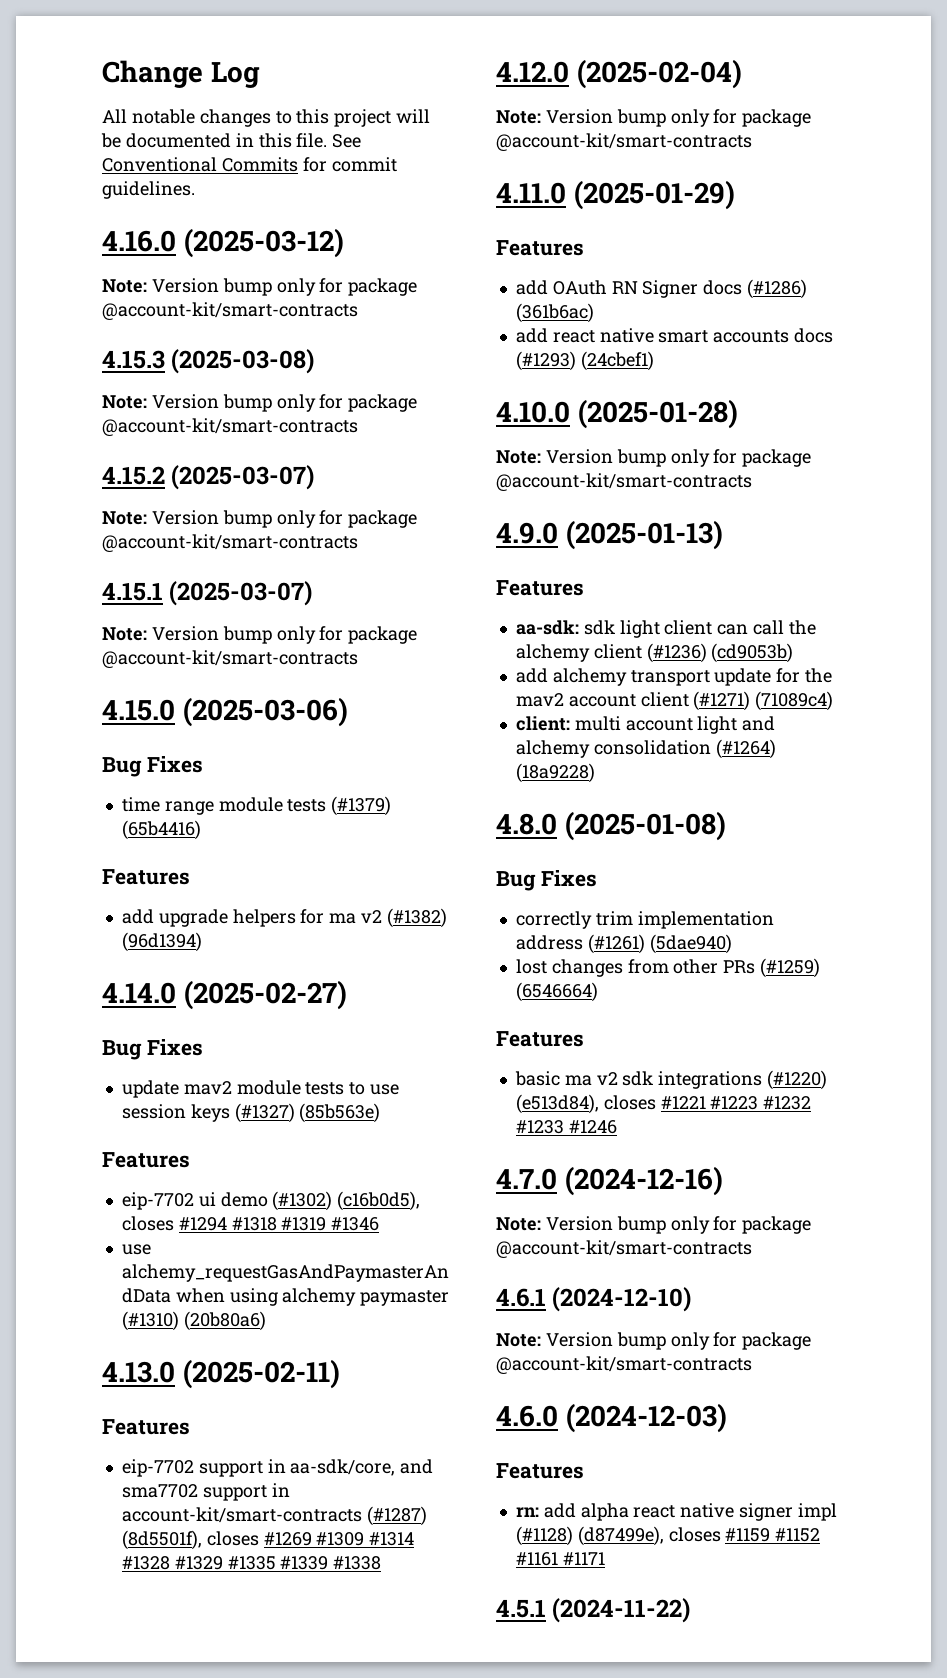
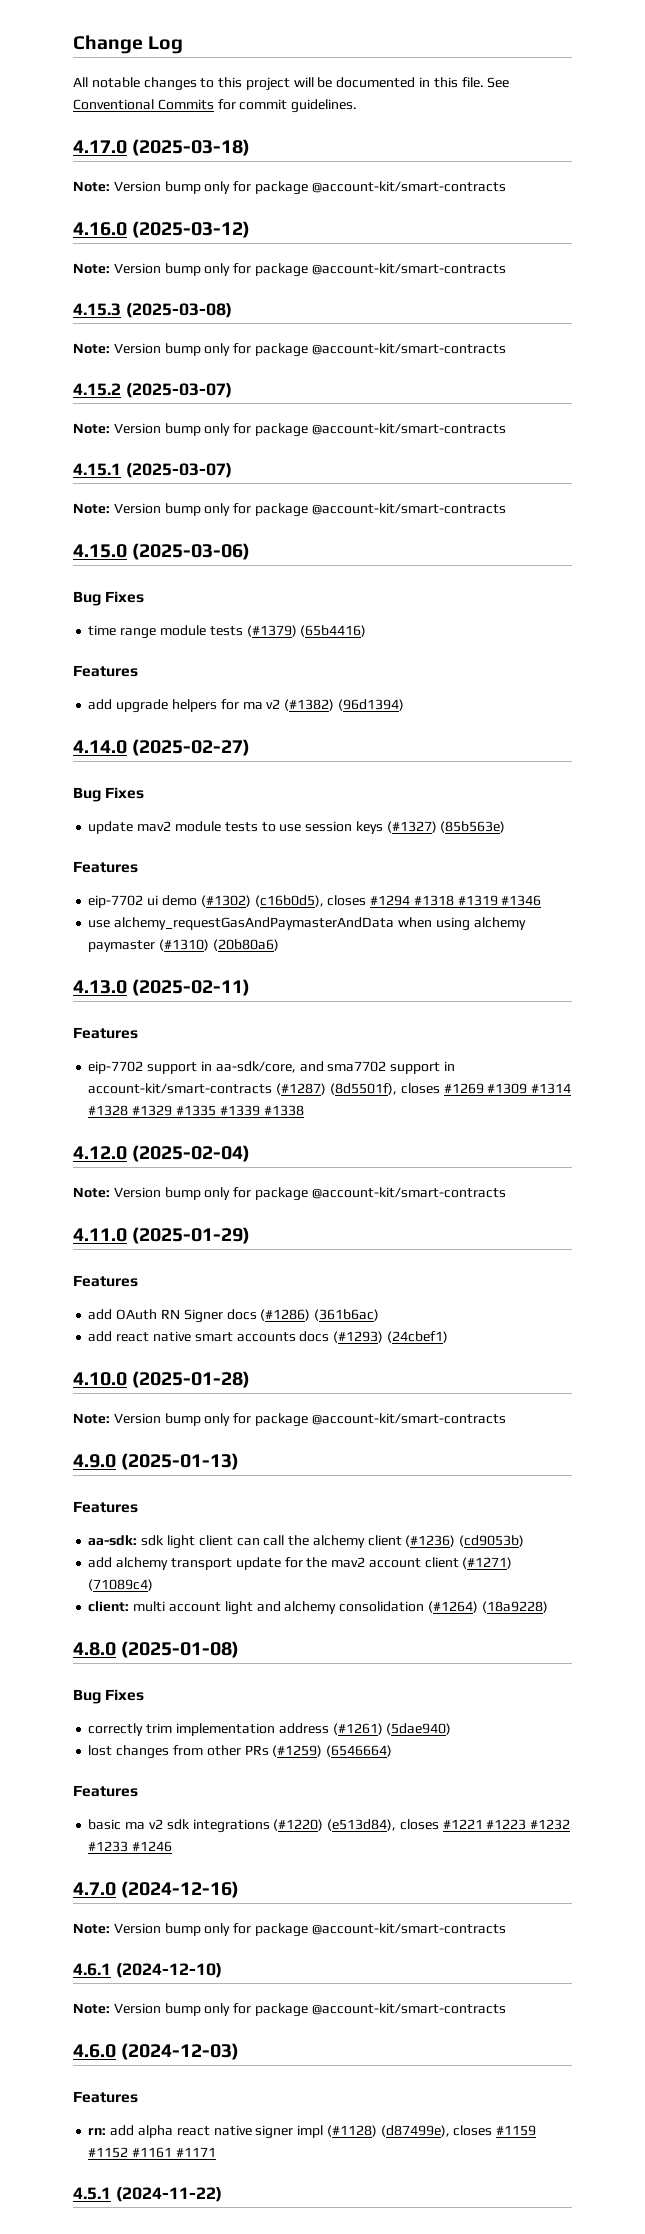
(195, 190) none -> [73,139,251,156] [73,181,506,195] // 4.17.0 (2025-03-18) // Note: Version bump only for package @account-kit/smart-contracts

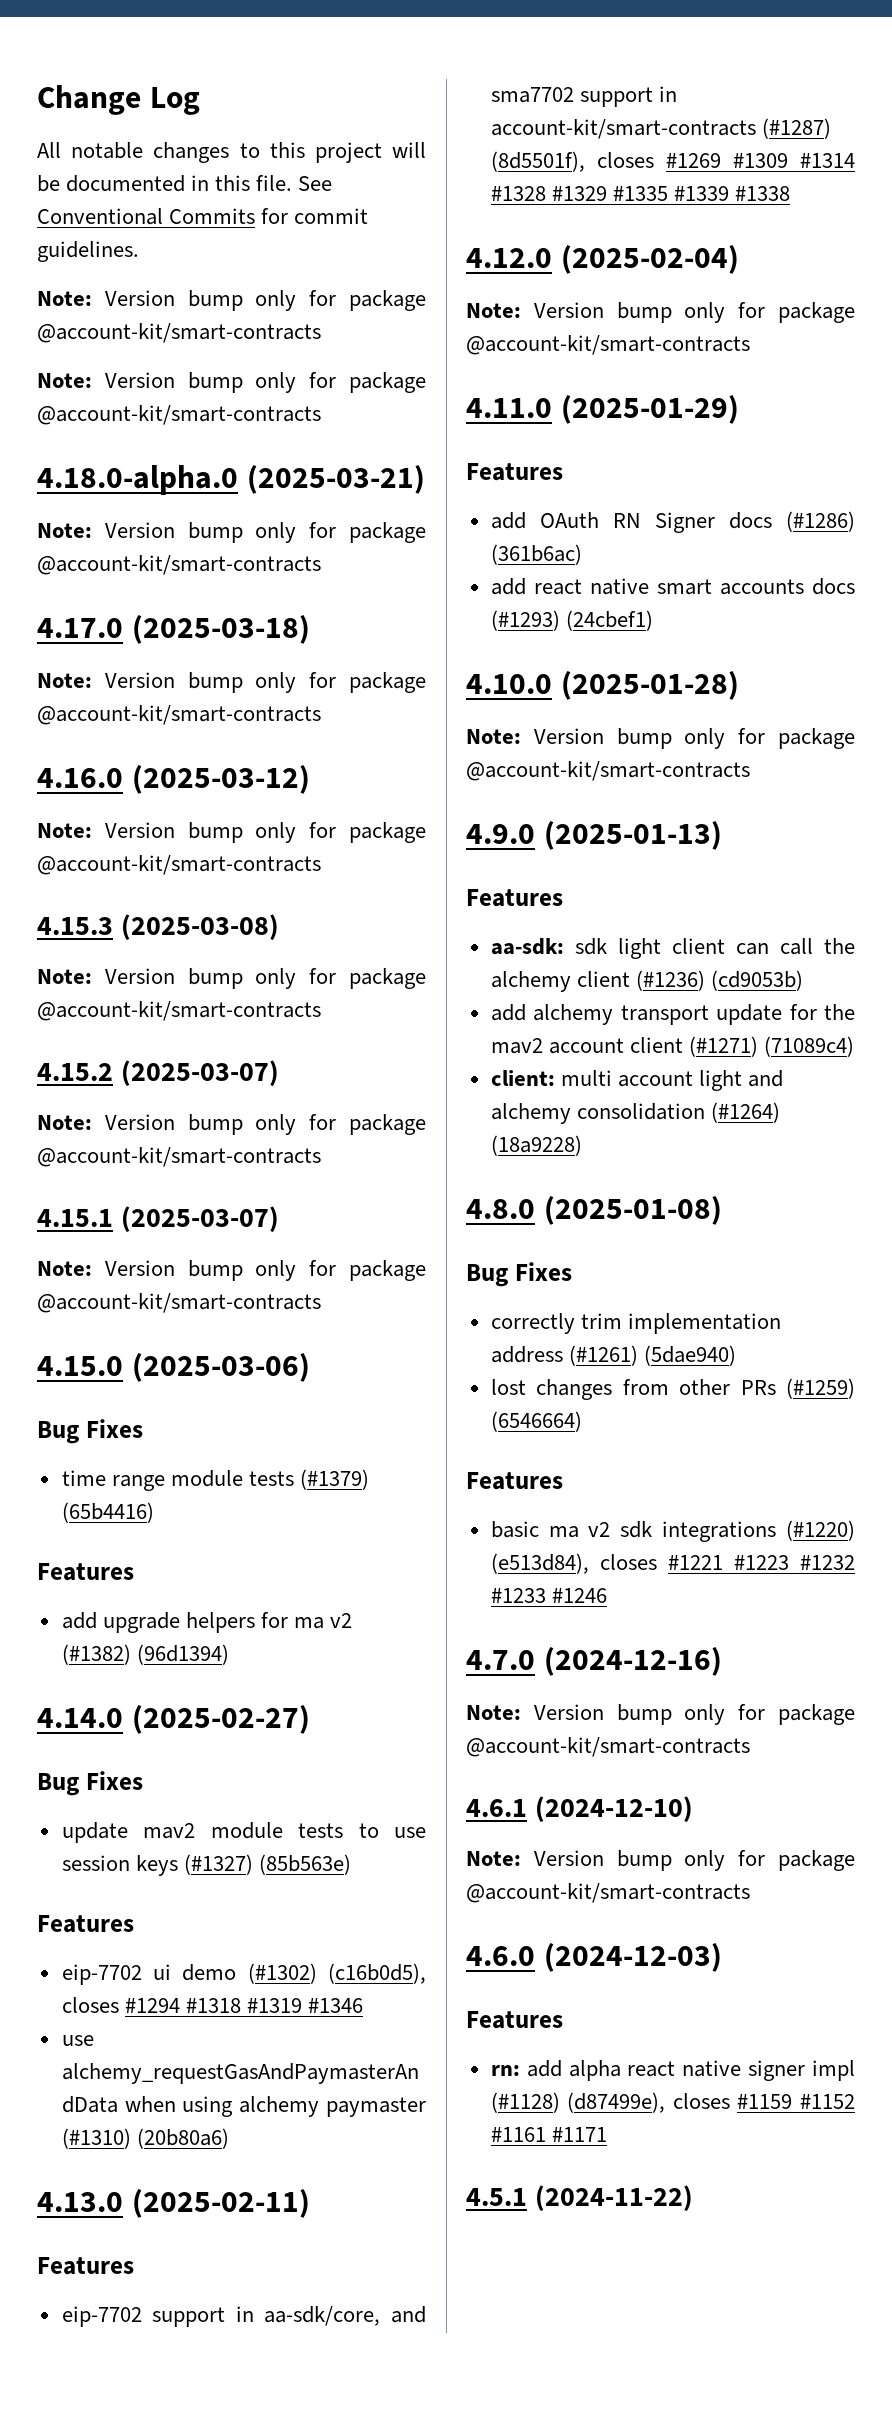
(358, 106) none -> [37,290,427,311] [37,323,321,343] [37,372,427,393] [37,405,321,425] [37,465,425,495] [37,522,427,543] [37,555,321,575] // Note: Version bump only for package @account-kit/smart-contracts // Note: Version bump only for package @account-kit/smart-contracts // 4.18.0-alpha.0 (2025-03-21) // Note: Version bump only for package @account-kit/smart-contracts

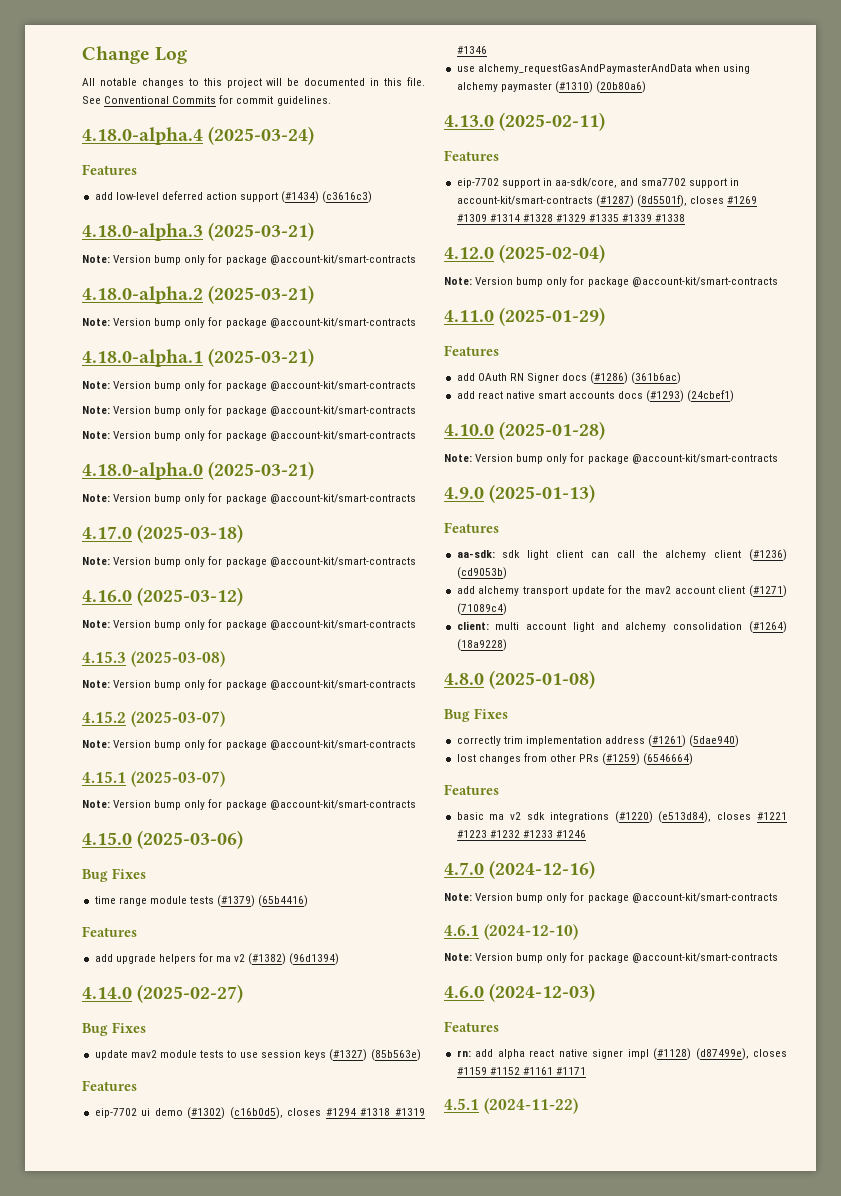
(139, 251) none -> [82,126,315,145] [82,164,137,175] [94,191,373,203] [82,222,315,241] [82,254,416,265] [82,285,315,304] [82,317,416,328] [82,348,315,367] [82,380,416,391] // 4.18.0-alpha.4 (2025-03-24) // Features // add low-level deferred action support (#1434) (c3616c3) // 4.18.0-alpha.3 (2025-03-21) // Note: Version bump only for package @account-kit/smart-contracts // 4.18.0-alpha.2 (2025-03-21) // Note: Version bump only for package @account-kit/smart-contracts // 4.18.0-alpha.1 (2025-03-21) // Note: Version bump only for package @account-kit/smart-contracts

